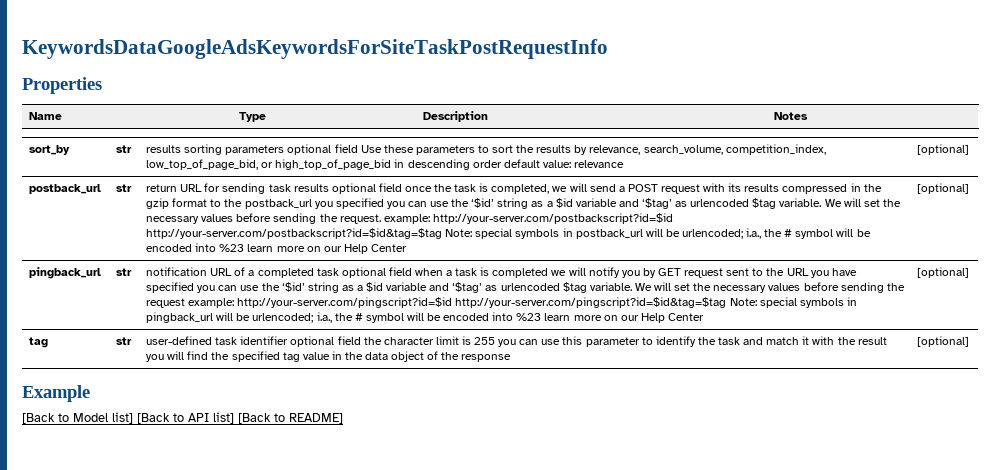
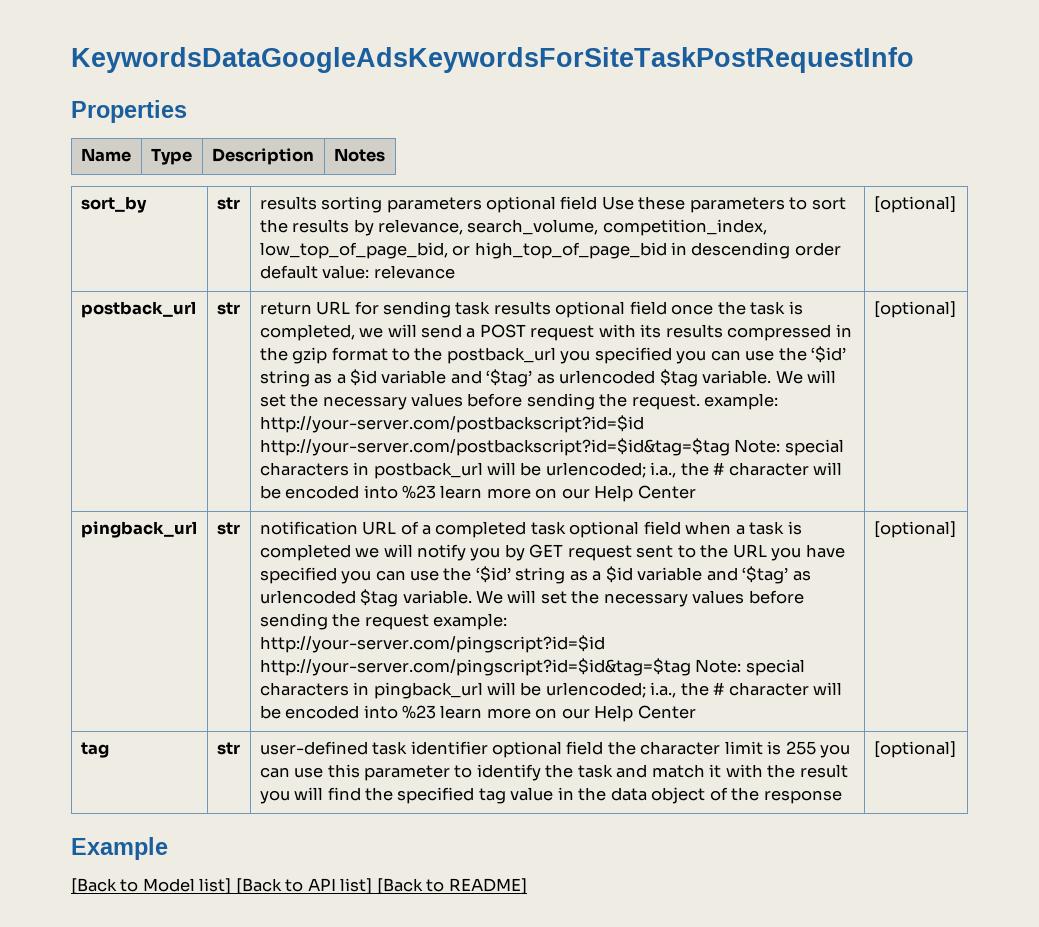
[515,229,560,239] symbols -> [259,462,349,476] characters
[795,229,834,239] symbol -> [728,462,809,476] character
[799,298,844,308] symbols -> [259,682,349,696] characters
[365,313,404,323] symbol -> [728,682,809,696] character

